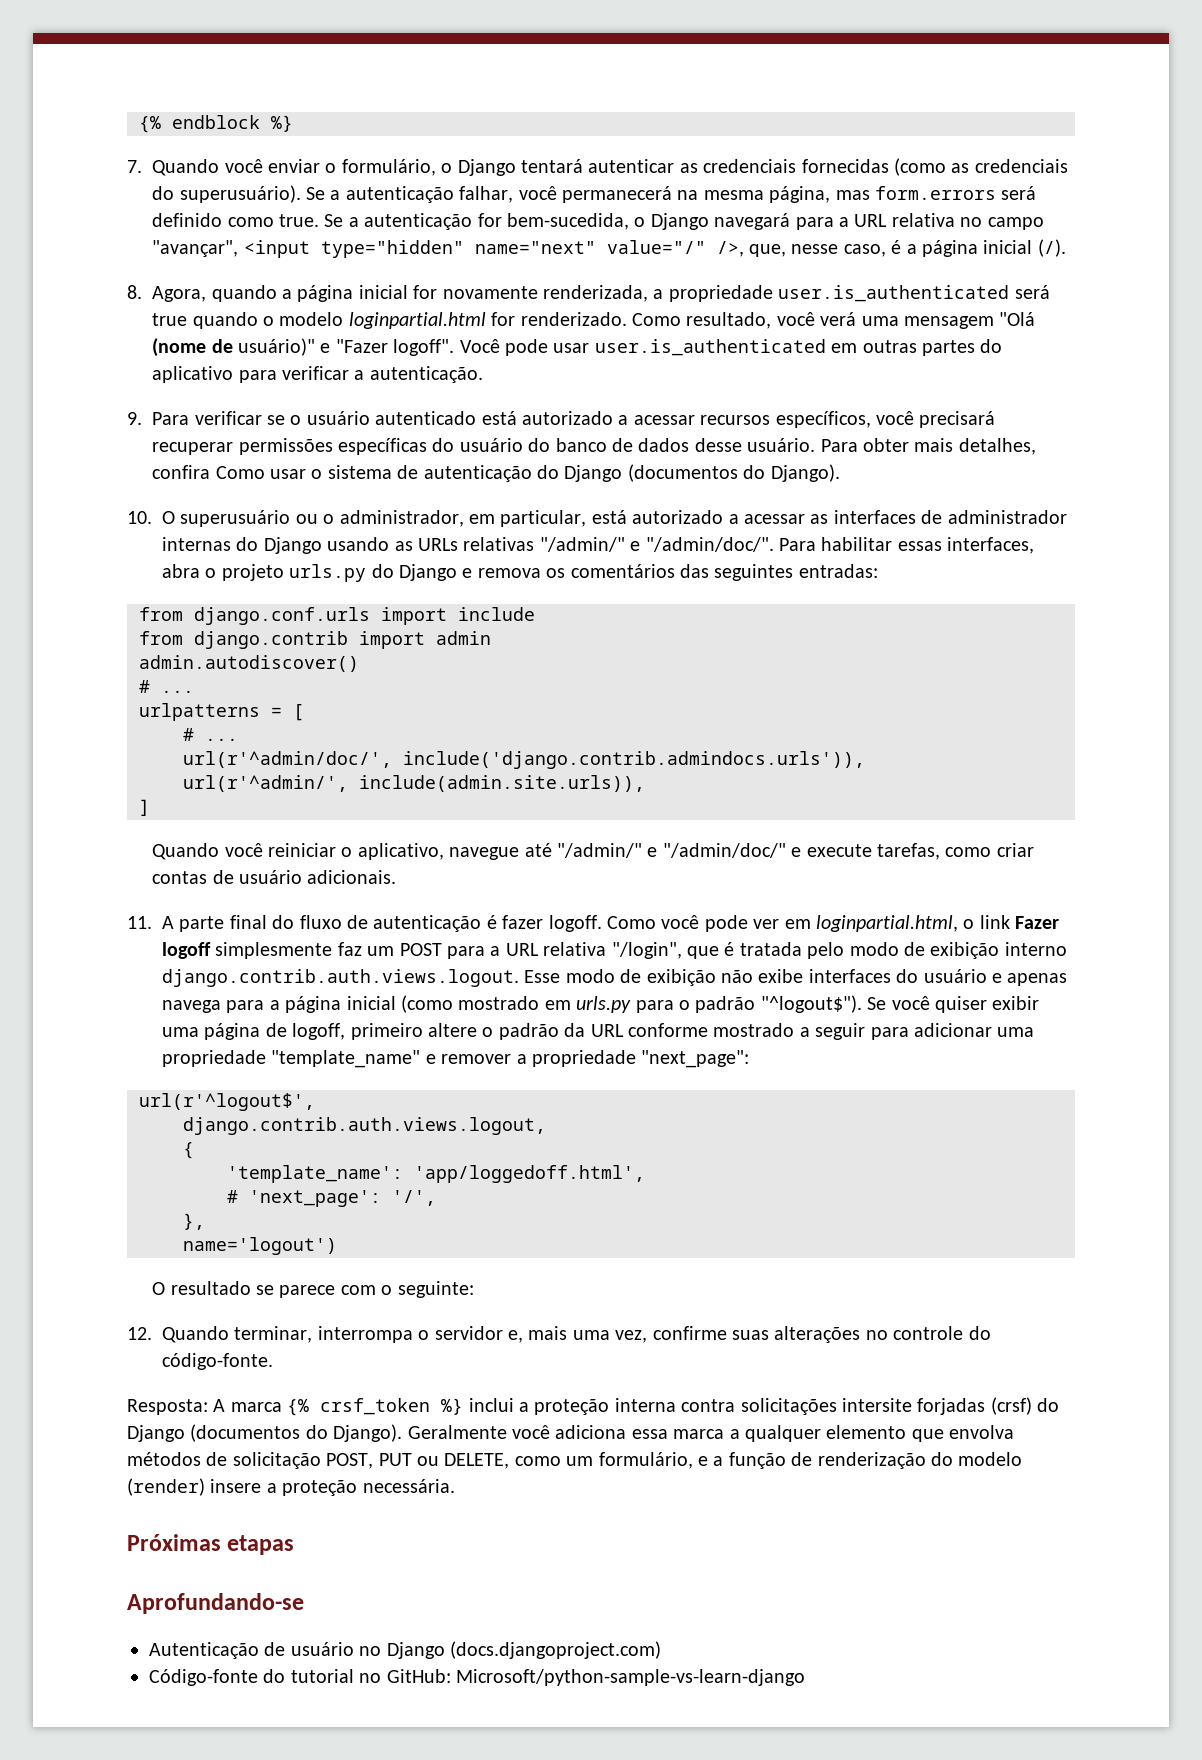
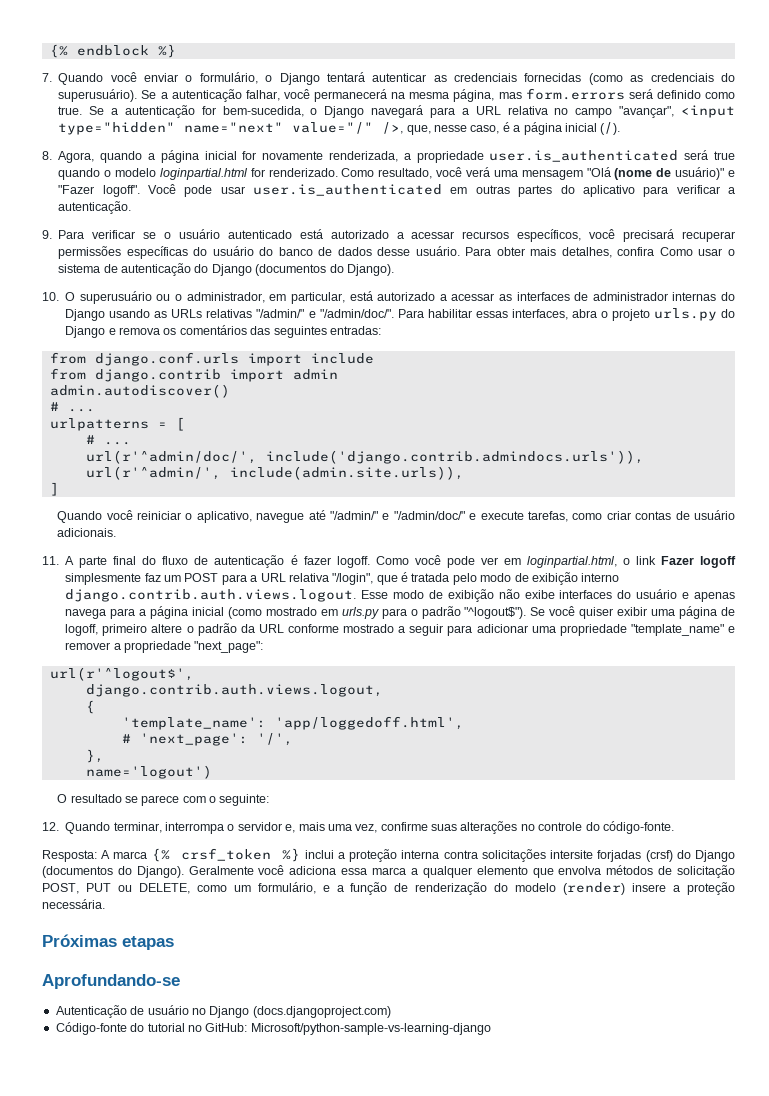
[456,1669,805,1686] Microsoft/python-sample-vs-learn-django -> [250,1023,491,1035] Microsoft/python-sample-vs-learning-django

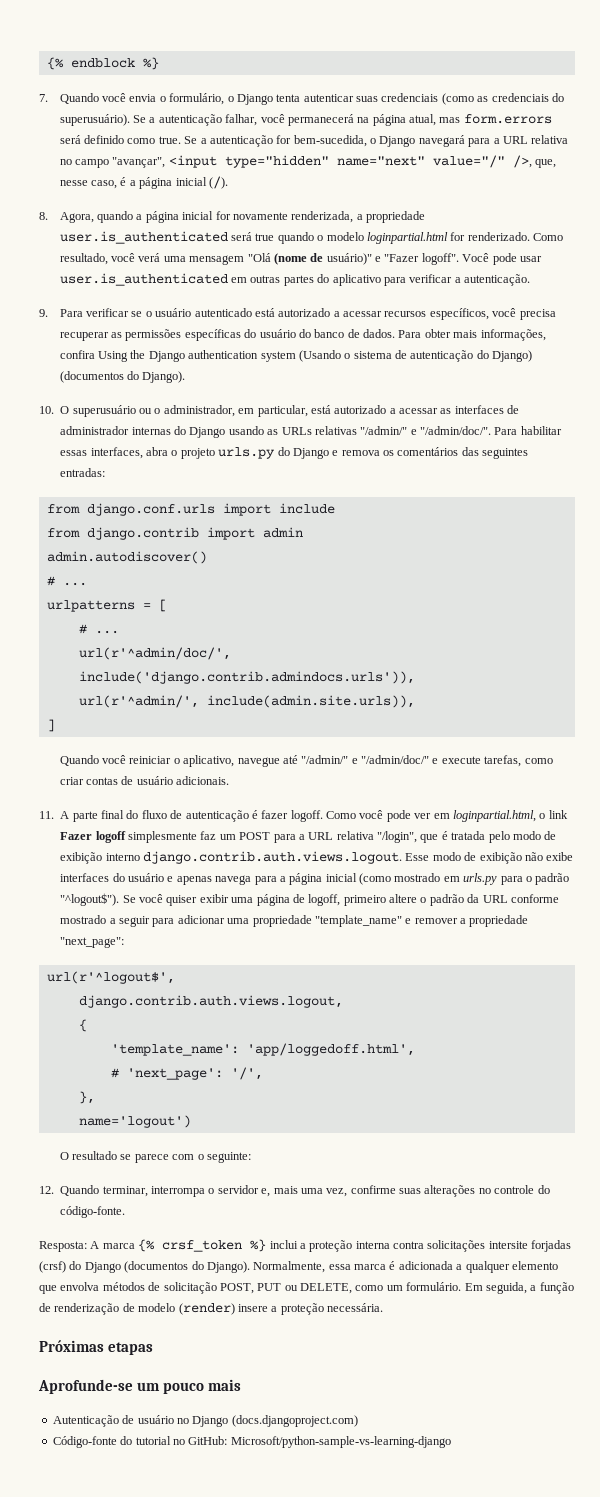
[144,73,179,82] enviar -> [129,94,157,102] envia
[326,72,582,82] tentará autenticar as credenciais fornecidas -> [276,93,439,102] tenta autenticar suas credenciais
[409,89,495,102] mesma página, -> [372,114,437,126] página atual,
[623,229,736,242] precisará recuperar -> [519,309,556,320] [59,332,123,341] precisa recuperar as
[337,246,723,258] dados desse usuário. Para obter mais detalhes, confira Como usar -> [363,329,546,341] [59,350,341,362] dados. Para obter mais informações, confira Using the Django authentication system (Usando
[211,264,252,276] Django -> [492,350,533,362] Django)
[188,865,407,875] Geralmente você adiciona essa marca -> [253,1261,453,1273] Normalmente, essa marca é adicionada
[257,882,330,894] formulário, e -> [406,1282,527,1294] formulário. Em seguida,
[494,883,509,892] do -> [122,1303,135,1312] de
[42,974,180,989] Aprofundando-se -> [38,1379,242,1394] Aprofunde-se um pouco mais

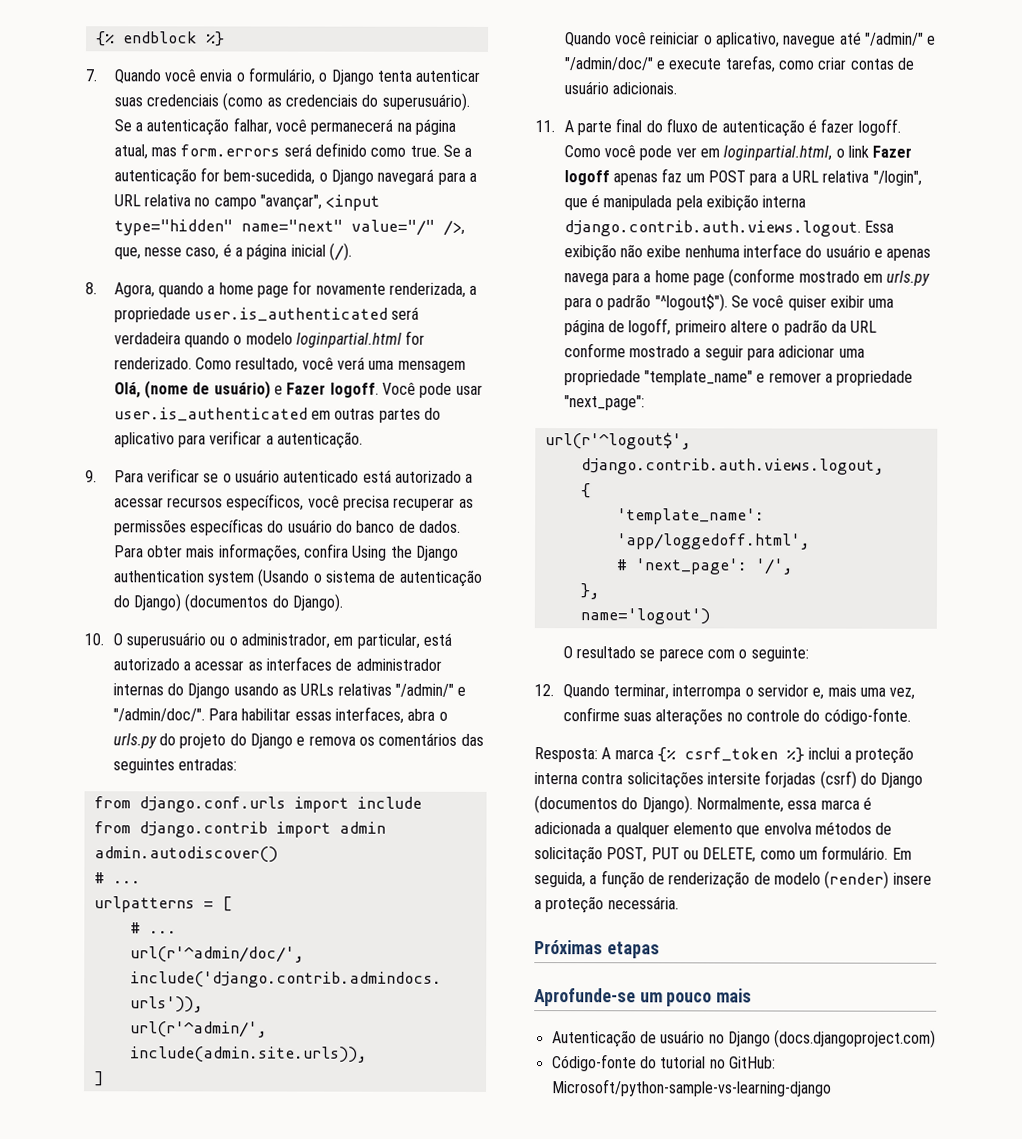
[145,211,214,223] página inicial -> [218,282,290,298] home page
[255,233,275,241] true -> [113,332,181,345] verdadeira
[247,253,271,262] "Olá -> [113,382,141,399] Olá,
[326,253,459,265] usuário)" e "Fazer logoff". -> [213,380,379,399] usuário) e Fazer logoff.
[180,447,276,459] projeto urls.py -> [112,733,227,749] urls.py do projeto
[128,831,197,843] simplesmente -> [613,173,659,186] apenas
[451,831,557,843] [60,851,477,864] tratada pelo modo de exibição interno django.contrib.auth.views.logout. Esse modo de -> [603,194,807,212] [563,220,895,237] manipulada pela exibição interna django.contrib.auth.views.logout. Essa
[60,873,110,882] interfaces -> [684,243,803,258] nenhuma interface
[289,873,391,885] página inicial (como -> [654,268,796,287] home page (conforme
[162,1240,243,1252] crsf_token -> [683,747,778,762] csrf_token
[39,1261,66,1273] (crsf) -> [819,770,857,789] (csrf)

